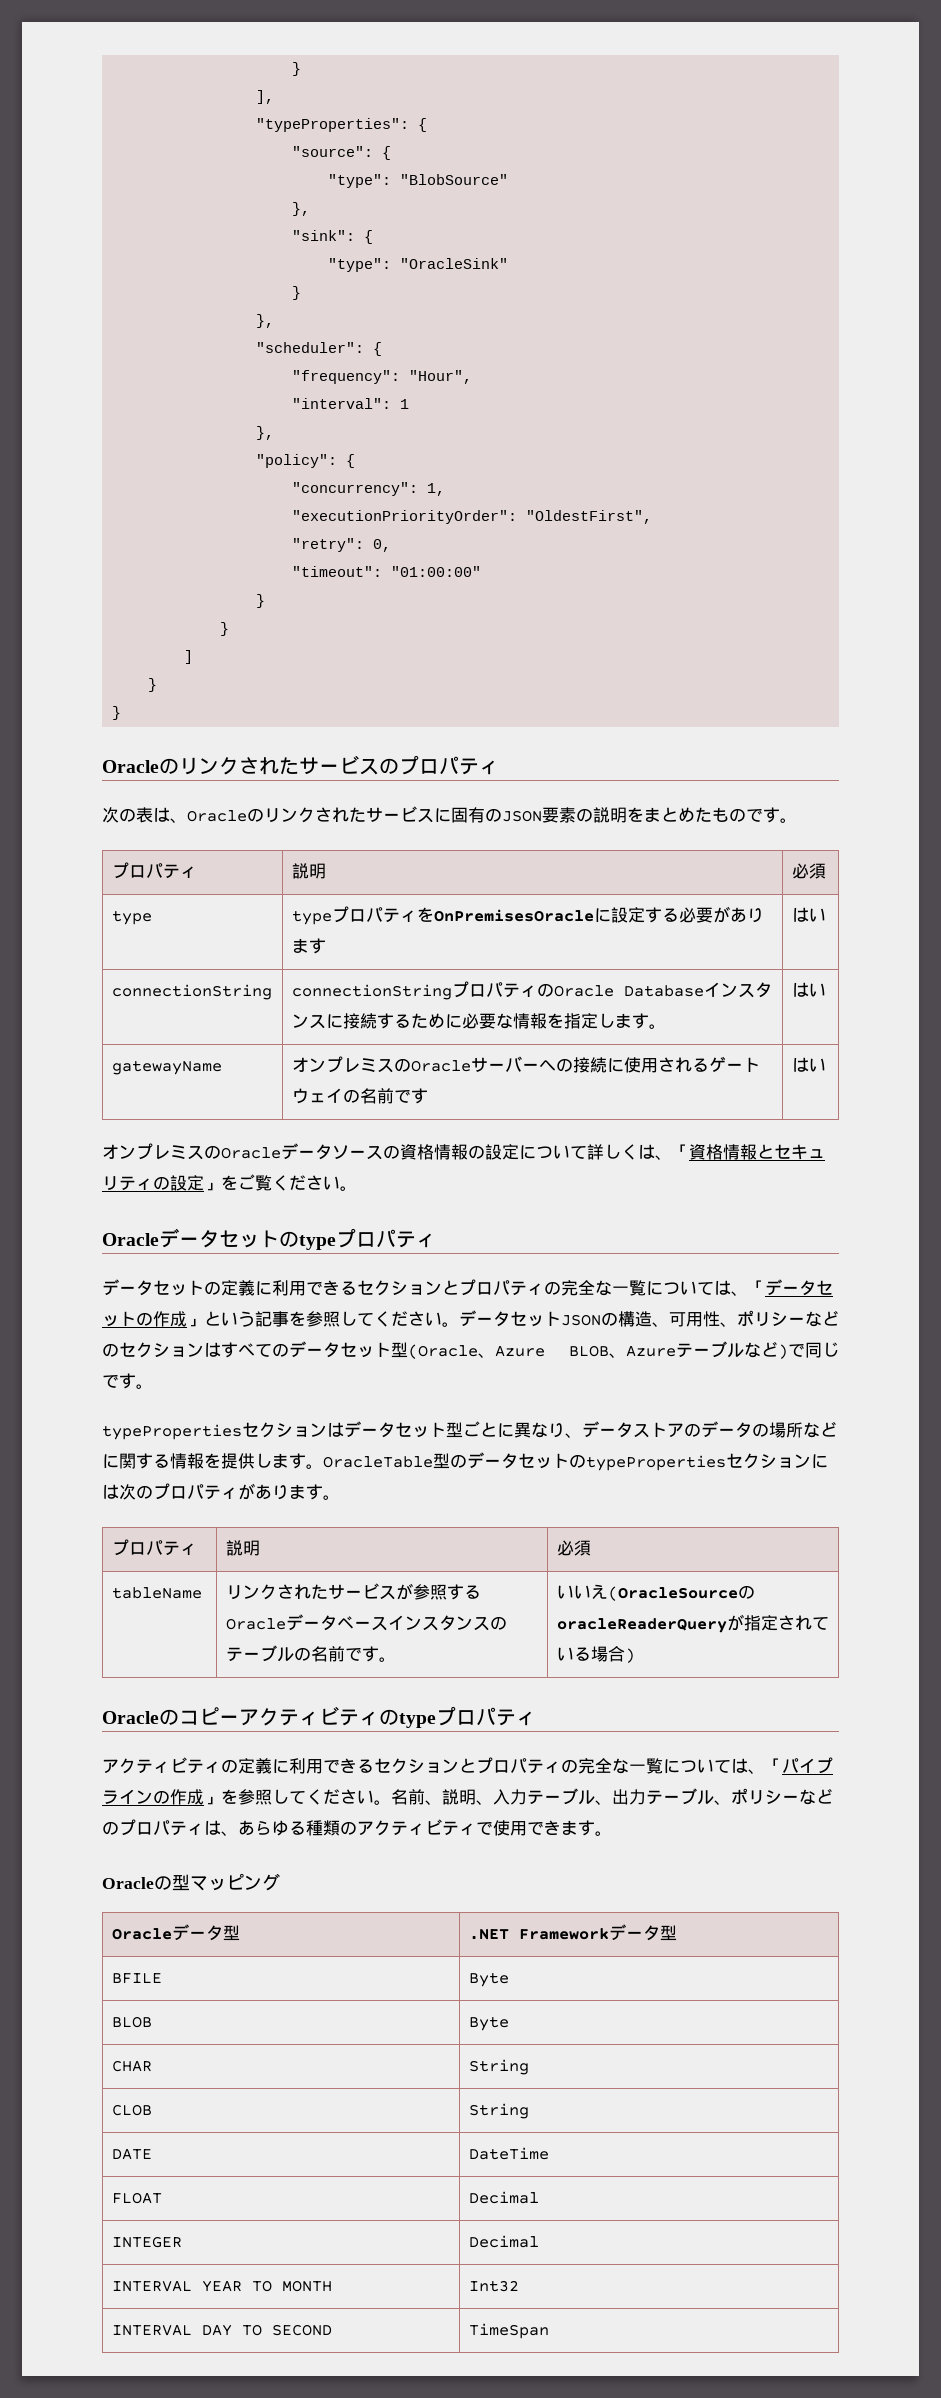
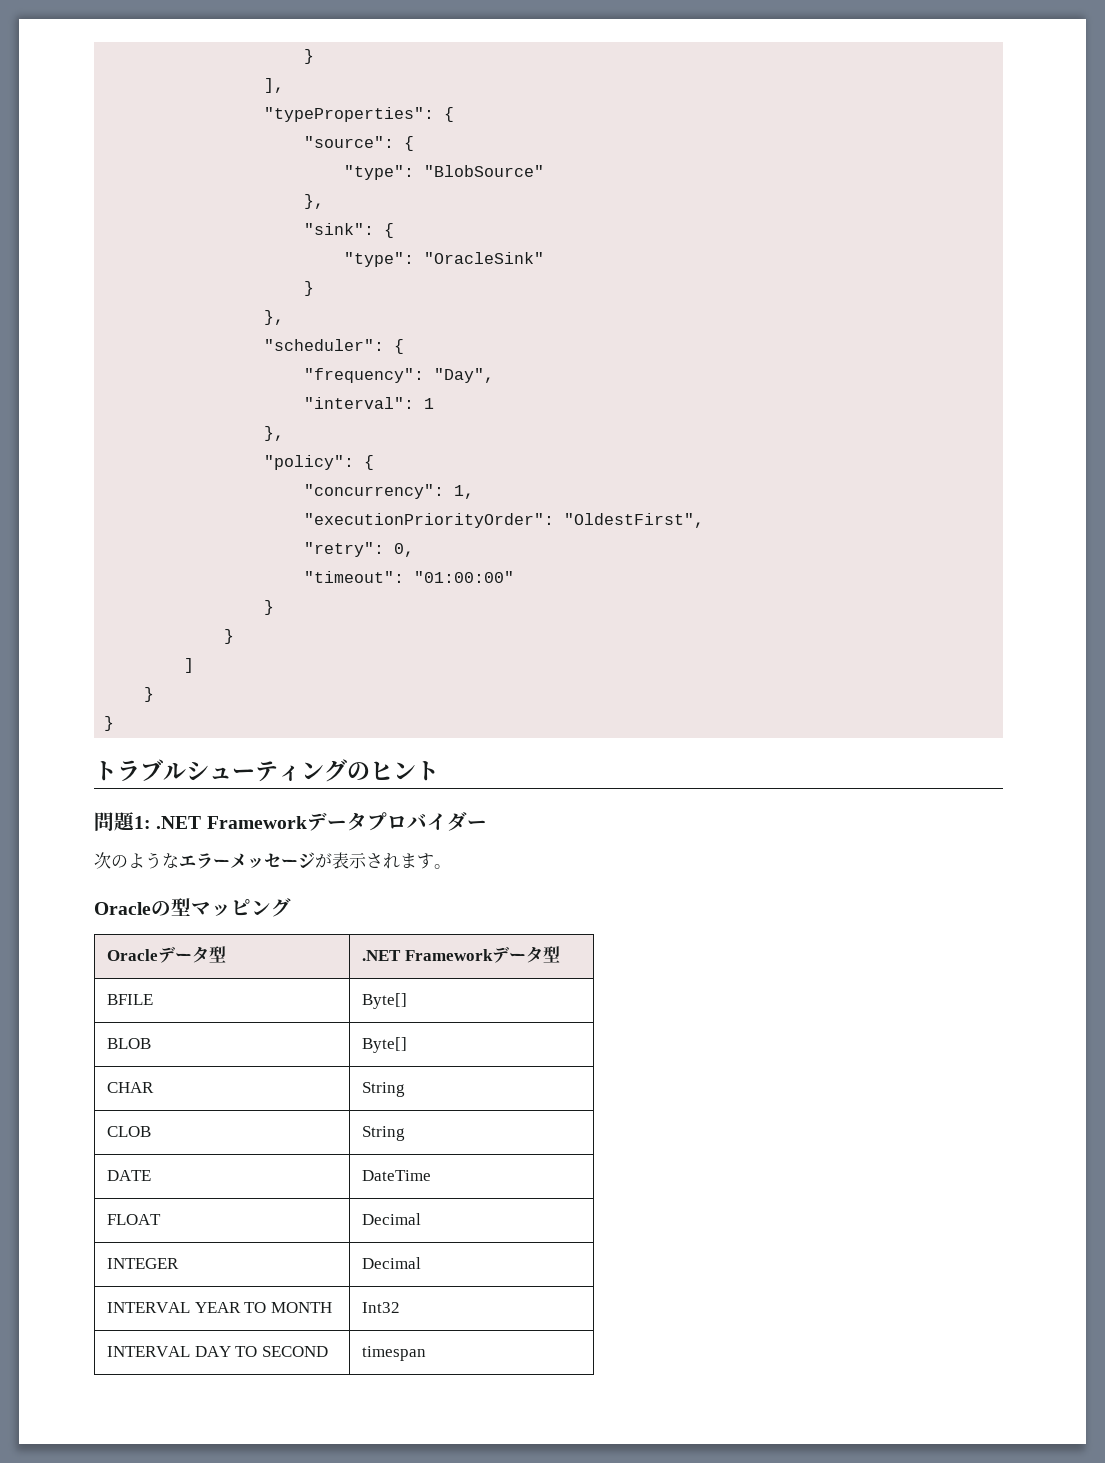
[409,370,473,384] "Hour", -> [434,368,495,383] "Day",
[102,755,499,775] [102,806,797,823] [111,862,197,879] [291,863,326,879] [791,863,826,879] [111,910,152,925] [291,906,764,925] [291,938,326,954] [791,907,826,922] [111,984,272,1000] [291,981,772,1000] [291,1013,666,1029] [791,982,826,997] [111,1060,222,1075] [291,1056,760,1073] [291,1088,428,1104] [791,1057,826,1072] [102,1143,825,1160] [102,1174,357,1191] [102,1228,436,1250] [102,1279,833,1296] [102,1310,839,1327] [102,1341,839,1359] [102,1373,153,1389] [102,1421,837,1440] [102,1452,828,1471] [102,1483,340,1500] [111,1539,197,1556] [225,1540,260,1556] [556,1540,591,1556] [111,1587,202,1599] [225,1583,481,1600] [225,1614,507,1631] [225,1645,396,1662] [556,1584,755,1601] [556,1614,829,1633] [556,1646,635,1663] [102,1706,536,1728] [102,1757,833,1774] [102,1788,833,1805] [102,1819,561,1836] Oracleのリンクされたサービスのプロパティ // 次の表は、Oracleのリンクされたサービスに固有のJSON要素の説明をまとめたものです。 // プロパティ | 説明 | 必須 // type | typeプロパティをOnPremisesOracleに設定する必要があります | はい // connectionString | connectionStringプロパティのOracle Databaseインスタンスに接続するために必要な情報を指定します。 | はい // gatewayName | オンプレミスのOracleサーバーへの接続に使用されるゲートウェイの名前です | はい // オンプレミスのOracleデータソースの資格情報の設定について詳しくは、「資格情報とセキュリティの設定」をご覧ください。 // Oracleデータセットのtypeプロパティ // データセットの定義に利用できるセクションとプロパティの完全な一覧については、「データセットの作成」という記事を参照してください。データセットJSONの構造、可用性、ポリシーなどのセクションはすべてのデータセット型(Oracle、Azure BLOB、Azureテーブルなど)で同じです。 // typePropertiesセクションはデータセット型ごとに異なり、データストアのデータの場所などに関する情報を提供します。OracleTable型のデータセットのtypePropertiesセクションには次のプロパティがあります。 // プロパティ | 説明 | 必須 // tableName | リンクされたサービスが参照するOracleデータベースインスタンスのテーブルの名前です。 | いいえ(OracleSourceのoracleReaderQueryが指定されている場合) // Oracleのコピーアクティビティのtypeプロパティ // アクティビティの定義に利用できるセクションとプロパティの完全な一覧については、「パイプラインの作成」を参照してください。名前、説明、入力テーブル、出力テーブル、ポリシーなどのプロパティは、あらゆる種類のアクティビティで使用でき -> [94,759,439,782] [94,812,487,831] [94,852,400,869] トラブルシューティングのヒント // 問題1: .NET Frameworkデータプロバイダー // 次のようなエラーメッセージが表示され
[468,1972,509,1987] Byte -> [361,993,407,1009] Byte[]
[468,2016,509,2031] Byte -> [361,1037,407,1053] Byte[]
[468,2323,549,2339] TimeSpan -> [361,1346,426,1361] timespan

